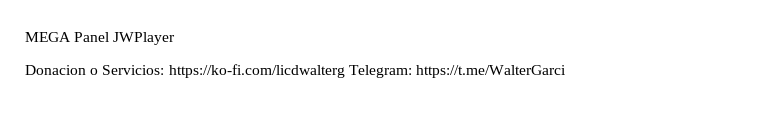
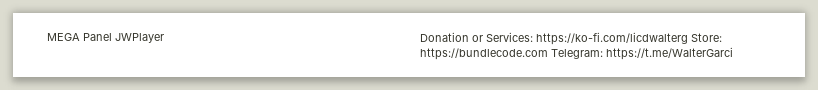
[25,64,345,78] Donacion o Servicios: https://ko-fi.com/licdwalterg -> [420,32,722,45] [420,48,548,60] Donation or Services: https://ko-fi.com/licdwalterg Store: https://bundlecode.com

